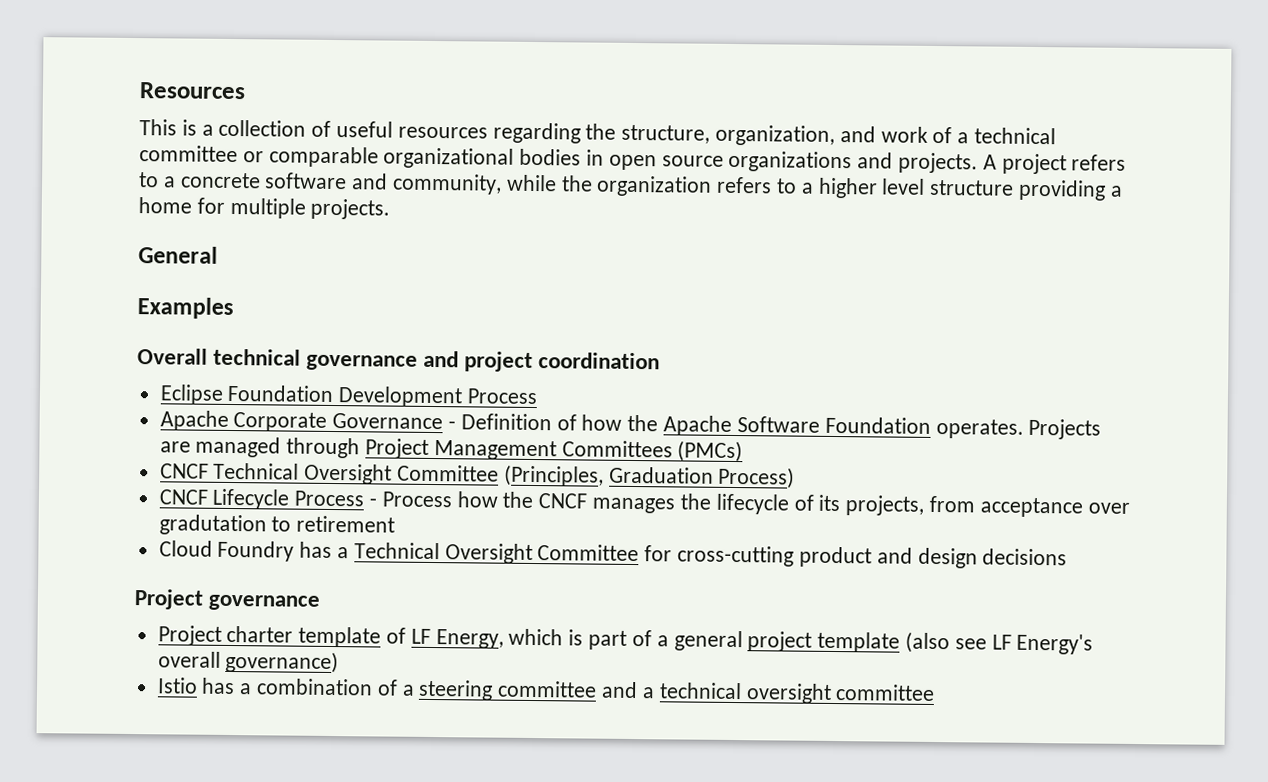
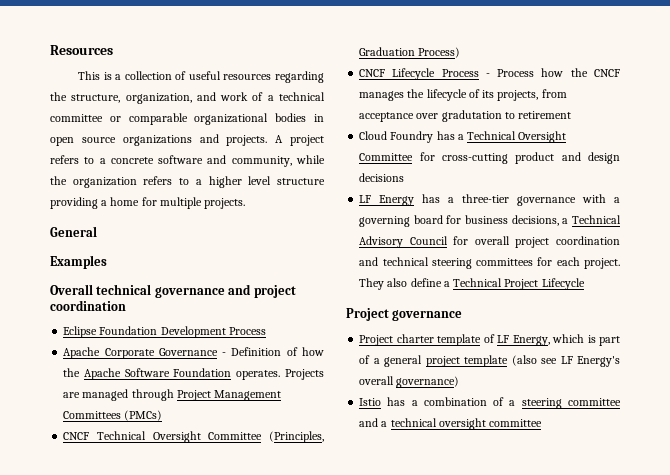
(1068, 557) none -> [359,194,620,206] [359,215,621,227] [359,236,620,248] [359,257,620,269] [359,278,585,290] // LF Energy has a three-tier governance with a governing board for business decisions, a Technical Advisory Council for overall project coordination and technical steering committees for each project. They also define a Technical Project Lifecycle

